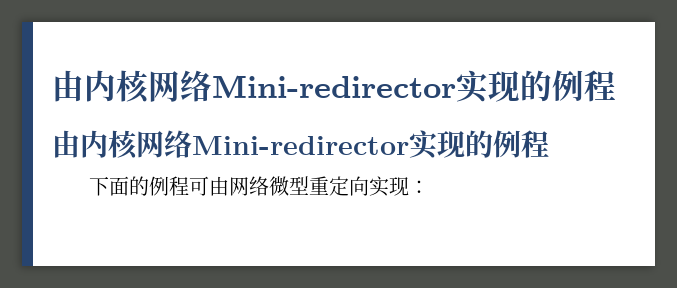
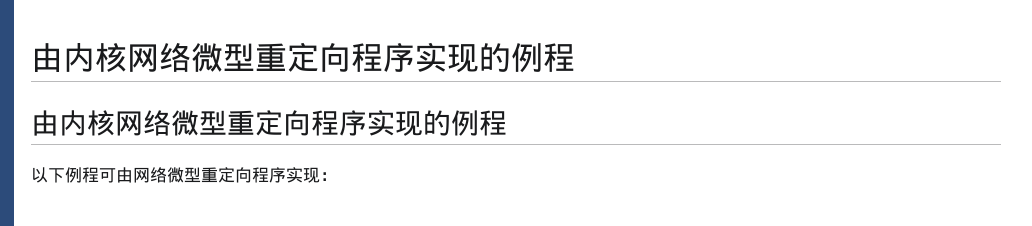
[52,70,456,104] 由内核网络Mini-redirector -> [31,42,415,72] 由内核网络微型重定向程序
[192,130,549,160] [89,176,150,196] Mini-redirector实现的例程 // 下面的 -> [171,110,507,136] [31,167,65,183] 微型重定向程序实现的例程 // 以下
(370, 186) none -> [252,167,286,183] 程序

